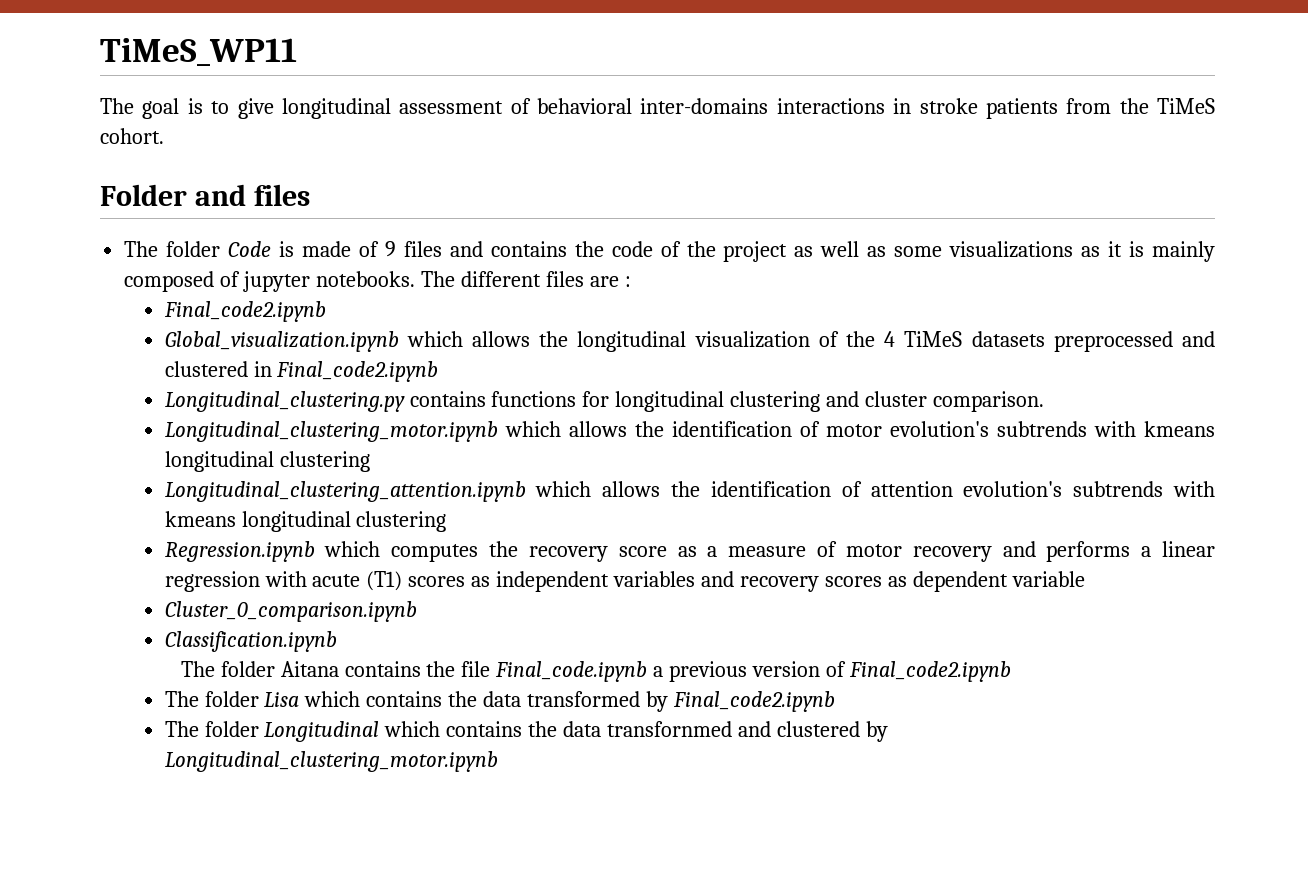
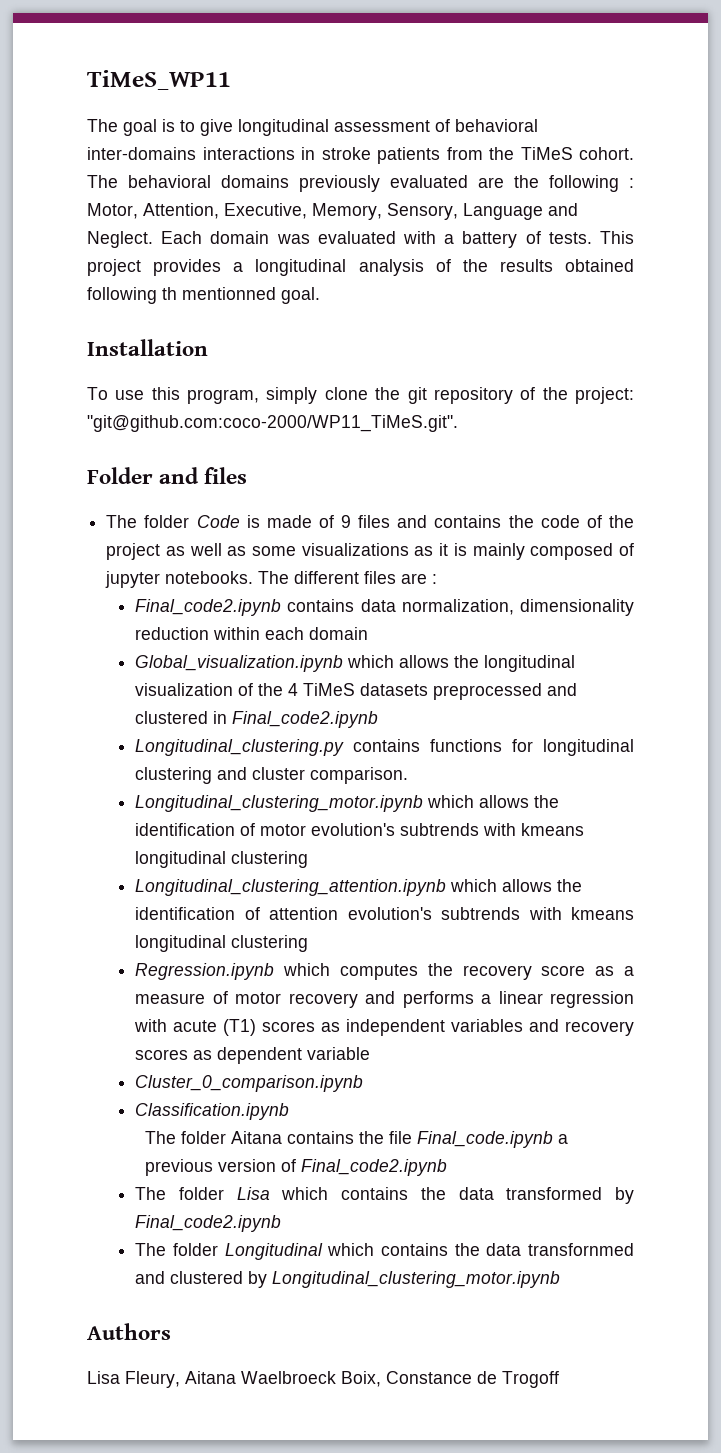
(164, 136) none -> [87,175,634,192] [87,203,578,220] [87,231,634,248] [87,259,634,276] [87,287,320,304] [87,339,208,356] [87,387,634,404] [87,415,458,432] The behavioral domains previously evaluated are the following : Motor, Attention, Executive, Memory, Sensory, Language and Neglect. Each domain was evaluated with a battery of tests. This project provides a longitudinal analysis of the results obtained following th mentionned goal. // Installation // To use this program, simply clone the git repository of the project: "git@github.com:coco-2000/WP11_TiMeS.git".
(326, 311) none -> [287,599,634,616] [135,627,369,640] contains data normalization, dimensionality reduction within each domain
(498, 761) none -> [87,1323,171,1340] [87,1371,559,1388] // Authors // Lisa Fleury, Aitana Waelbroeck Boix, Constance de Trogoff

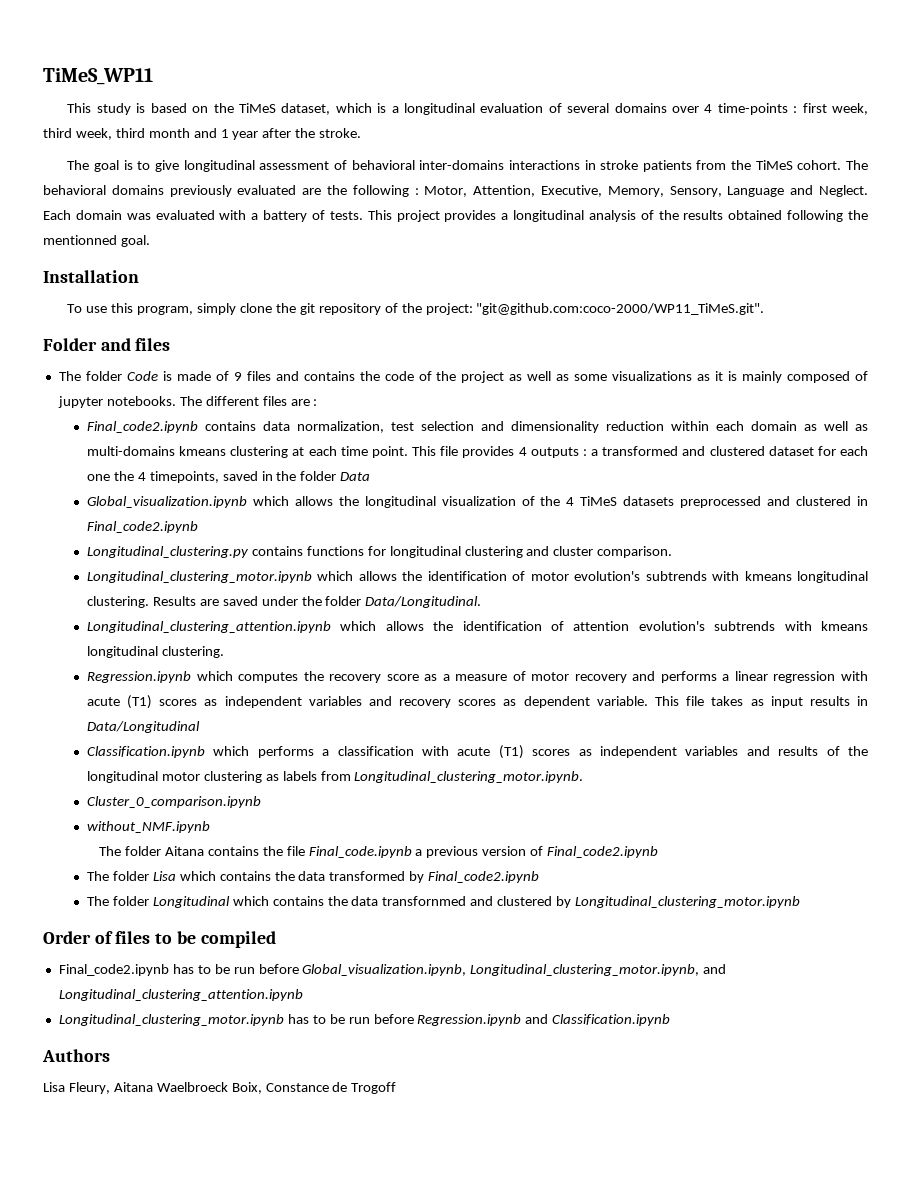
(231, 80) none -> [67,103,869,115] [43,128,362,140] // This study is based on the TiMeS dataset, which is a longitudinal evaluation of several domains over 4 time-points : first week, third week, third month and 1 year after the stroke.
[162,287,177,300] th -> [848,210,869,220] the
(514, 607) none -> [390,421,504,431] test selection and
(369, 633) none -> [803,421,869,431] [86,446,869,458] [86,471,371,483] as well as multi-domains kmeans clustering at each time point. This file provides 4 outputs : a transformed and clustered dataset for each one the 4 timepoints, saved in the folder Data
[231,851,309,868] clustering -> [86,596,482,608] clustering. Results are saved under the folder Data/Longitudinal.
[231,935,309,952] clustering -> [161,646,224,658] clustering.
[307,1047,371,1060] variable -> [596,696,868,708] [86,721,200,733] [86,745,868,759] [86,771,584,783] variable. This file takes as input results in Data/Longitudinal // Classification.ipynb which performs a classification with acute (T1) scores as independent variables and results of the longitudinal motor clustering as labels from Longitudinal_clustering_motor.ipynb.
[135,1103,290,1120] Classification.ipynb -> [86,821,210,833] without_NMF.ipynb
(561, 1279) none -> [43,931,276,948] [58,964,727,976] [58,989,303,1001] [58,1014,671,1026] // Order of files to be compiled // Final_code2.ipynb has to be run before Global_visualization.ipynb, Longitudinal_clustering_motor.ipynb, and Longitudinal_clustering_attention.ipynb // Longitudinal_clustering_motor.ipynb has to be run before Regression.ipynb and Classification.ipynb

